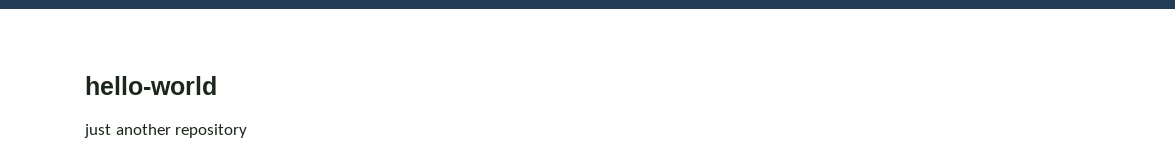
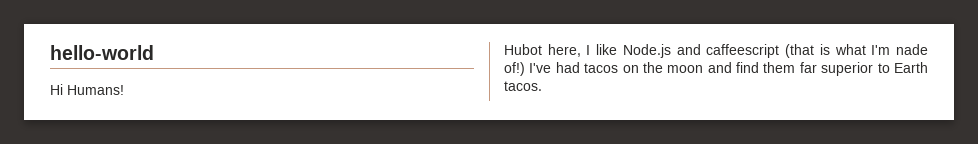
[84,124,248,138] just another repository -> [50,84,124,95] [504,44,929,58] [504,62,928,76] [504,81,542,91] Hi Humans! // Hubot here, I like Node.js and caffeescript (that is what I'm nade of!) I've had tacos on the moon and find them far superior to Earth tacos.

